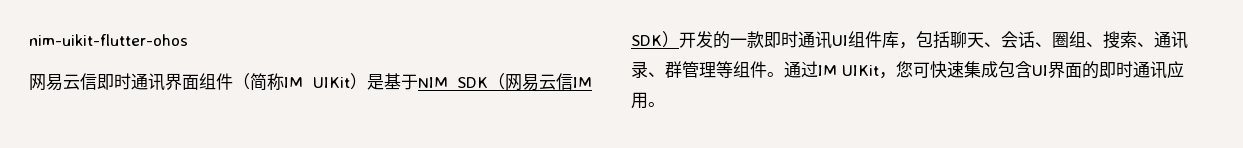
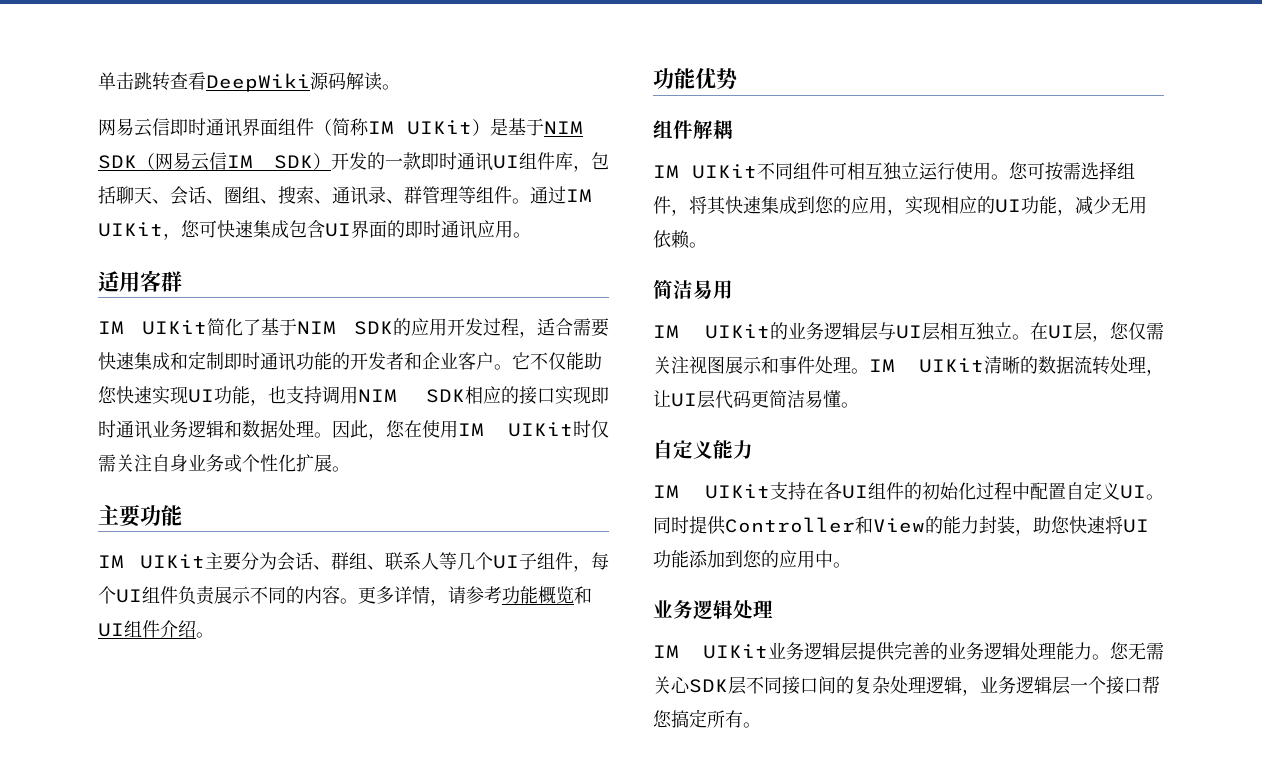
[29,34,188,46] nim-uikit-flutter-ohos -> [98,72,400,92] 单击跳转查看DeepWiki源码解读。
(665, 104) none -> [98,270,182,292] [98,318,609,338] [98,351,602,371] [98,386,609,406] [98,420,609,440] [98,454,350,472] [98,504,182,527] [98,552,609,572] [98,586,592,606] [98,620,214,638] [653,68,737,89] [653,120,733,139] [653,161,1135,181] [653,196,1147,216] [653,230,707,249] [653,280,733,300] [653,322,1164,342] [653,356,1164,376] [653,390,859,409] [653,440,753,459] [653,481,1164,500] [653,516,1149,536] [653,550,851,568] [653,600,773,620] [653,641,1164,661] [653,676,1160,696] [653,709,761,728] // 适用客群 // IM UIKit简化了基于NIM SDK的应用开发过程，适合需要快速集成和定制即时通讯功能的开发者和企业客户。它不仅能助您快速实现UI功能，也支持调用NIM SDK相应的接口实现即时通讯业务逻辑和数据处理。因此，您在使用IM UIKit时仅需关注自身业务或个性化扩展。 // 主要功能 // IM UIKit主要分为会话、群组、联系人等几个UI子组件，每个UI组件负责展示不同的内容。更多详情，请参考功能概览和UI组件介绍。 // 功能优势 // 组件解耦 // IM UIKit不同组件可相互独立运行使用。您可按需选择组件，将其快速集成到您的应用，实现相应的UI功能，减少无用依赖。 // 简洁易用 // IM UIKit的业务逻辑层与UI层相互独立。在UI层，您仅需关注视图展示和事件处理。IM UIKit清晰的数据流转处理，让UI层代码更简洁易懂。 // 自定义能力 // IM UIKit支持在各UI组件的初始化过程中配置自定义UI。同时提供Controller和View的能力封装，助您快速将UI功能添加到您的应用中。 // 业务逻辑处理 // IM UIKit业务逻辑层提供完善的业务逻辑处理能力。您无需关心SDK层不同接口间的复杂处理逻辑，业务逻辑层一个接口帮您搞定所有。

